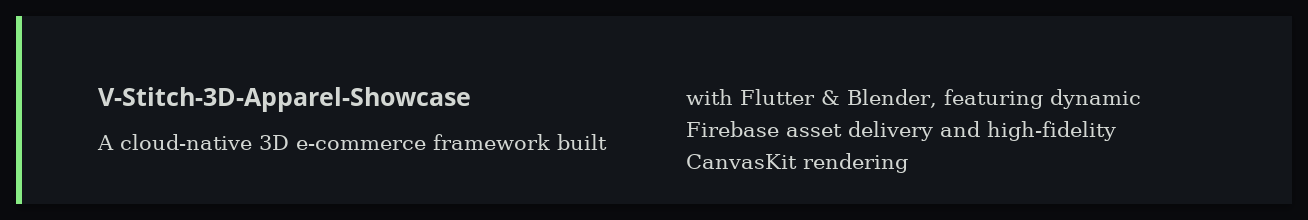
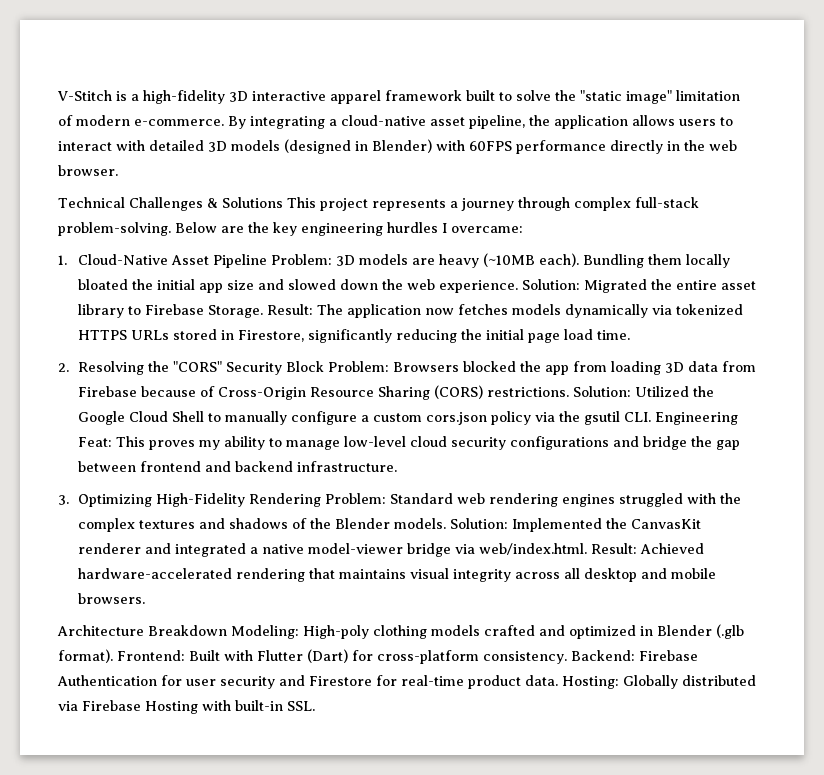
[98,87,471,112] [97,134,607,150] [686,89,1141,109] [686,121,1116,141] [686,153,908,173] V-Stitch-3D-Apparel-Showcase // A cloud-native 3D e-commerce framework built with Flutter & Blender, featuring dynamic Firebase asset delivery and high-fidelity CanvasKit rendering -> [57,90,740,104] [58,115,733,129] [58,139,737,154] [58,165,118,176] [58,197,699,211] [58,222,523,236] [58,253,730,268] [77,279,756,293] [77,304,743,318] [77,329,630,343] [58,361,756,375] [77,385,714,400] [77,411,738,425] [77,436,740,450] [77,461,397,472] [58,493,741,507] [77,518,701,532] [77,543,704,557] [77,568,716,582] [77,593,145,604] [57,624,744,639] [58,649,698,664] [57,675,756,689] [58,700,315,714] V-Stitch is a high-fidelity 3D interactive apparel framework built to solve the "static image" limitation of modern e-commerce. By integrating a cloud-native asset pipeline, the application allows users to interact with detailed 3D models (designed in Blender) with 60FPS performance directly in the web browser. // Technical Challenges & Solutions This project represents a journey through complex full-stack problem-solving. Below are the key engineering hurdles I overcame: // 1. Cloud-Native Asset Pipeline Problem: 3D models are heavy (~10MB each). Bundling them locally bloated the initial app size and slowed down the web experience. Solution: Migrated the entire asset library to Firebase Storage. Result: The application now fetches models dynamically via tokenized HTTPS URLs stored in Firestore, significantly reducing the initial page load time. // 2. Resolving the "CORS" Security Block Problem: Browsers blocked the app from loading 3D data from Firebase because of Cross-Origin Resource Sharing (CORS) restrictions. Solution: Utilized the Google Cloud Shell to manually configure a custom cors.json policy via the gsutil CLI. Engineering Feat: This proves my ability to manage low-level cloud security configurations and bridge the gap between frontend and backend infrastructure. // 3. Optimizing High-Fidelity Rendering Problem: Standard web rendering engines struggled with the complex textures and shadows of the Blender models. Solution: Implemented the CanvasKit renderer and integrated a native model-viewer bridge via web/index.html. Result: Achieved hardware-accelerated rendering that maintains visual integrity across all desktop and mobile browsers. // Architecture Breakdown Modeling: High-poly clothing models crafted and optimized in Blender (.glb format). Frontend: Built with Flutter (Dart) for cross-platform consistency. Backend: Firebase Authentication for user security and Firestore for real-time product data. Hosting: Globally distributed via Firebase Hosting with built-in SSL.

